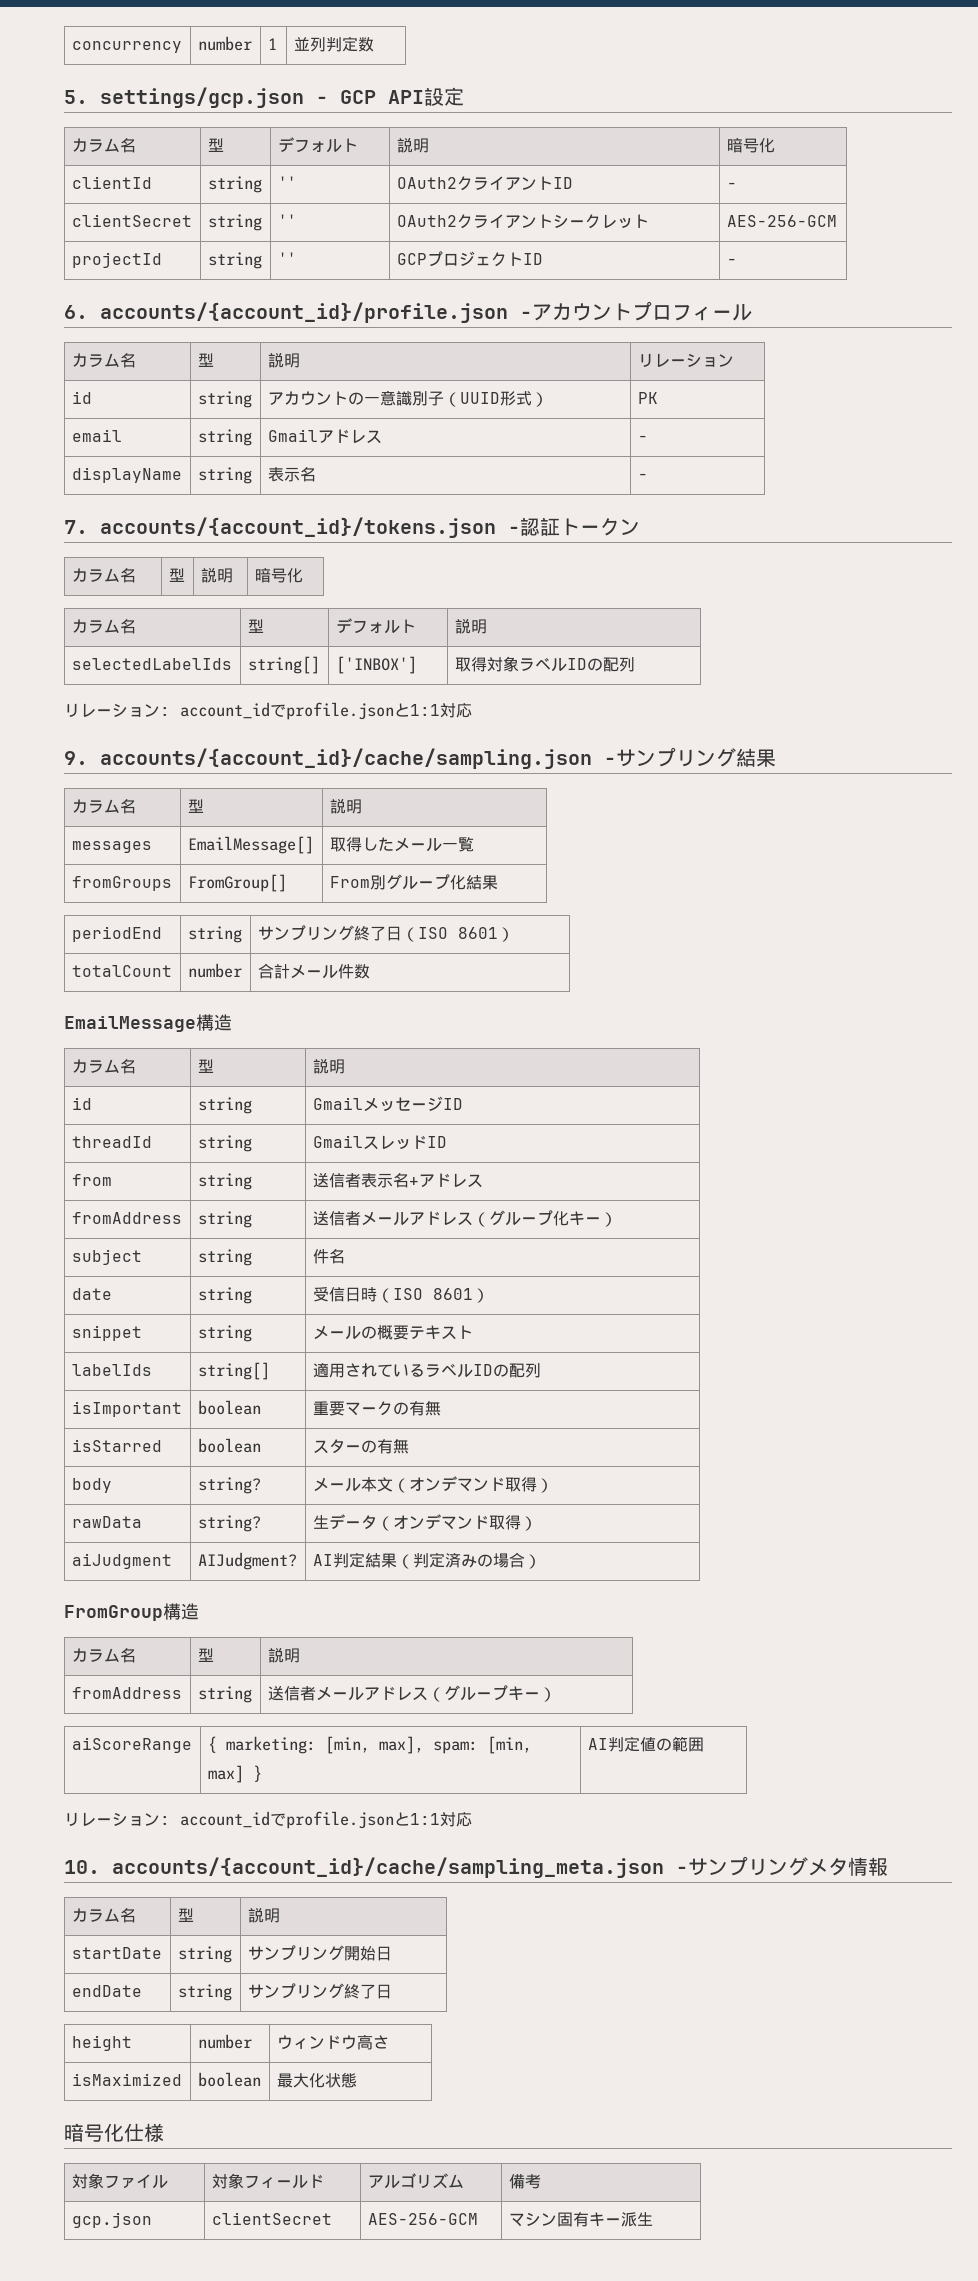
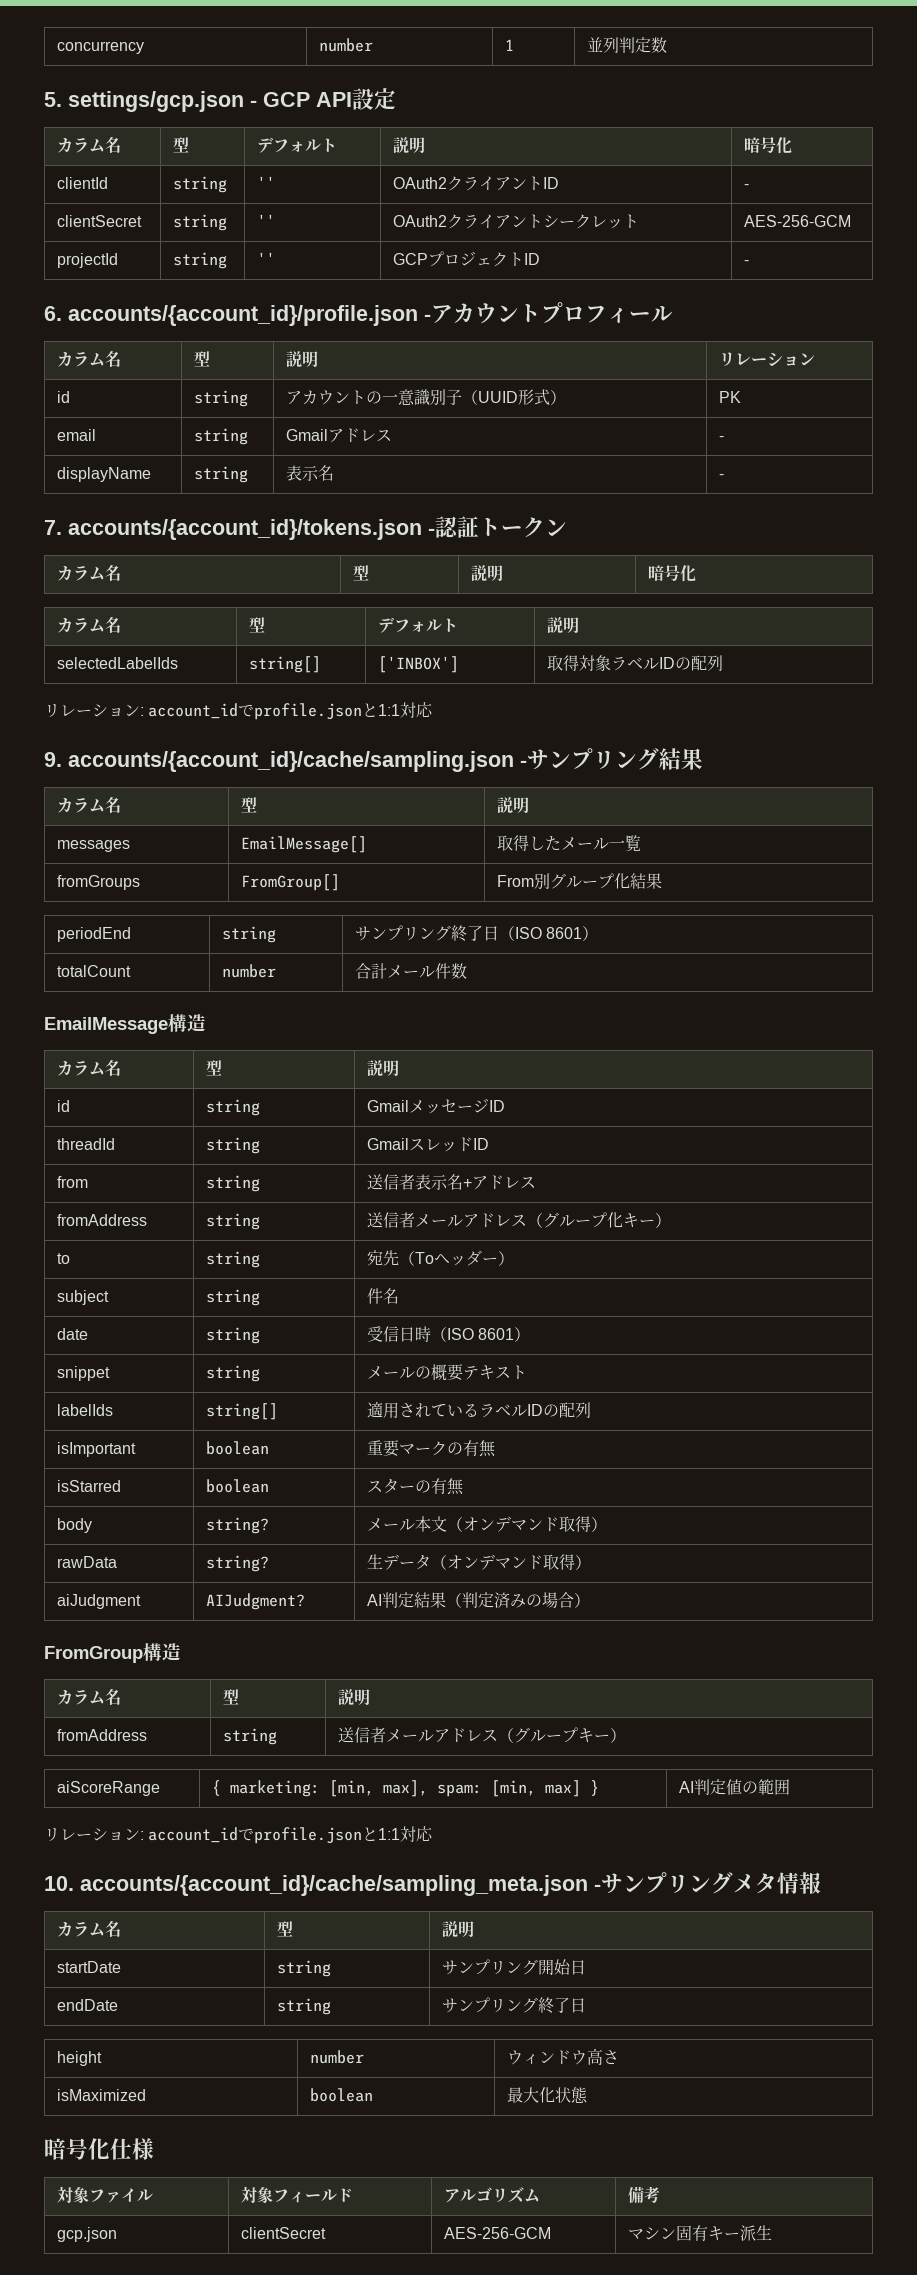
(617, 1219) none -> [56,1253,70,1264] [205,1251,260,1268] [366,1250,514,1266] // to | string | 宛先（Toヘッダー）

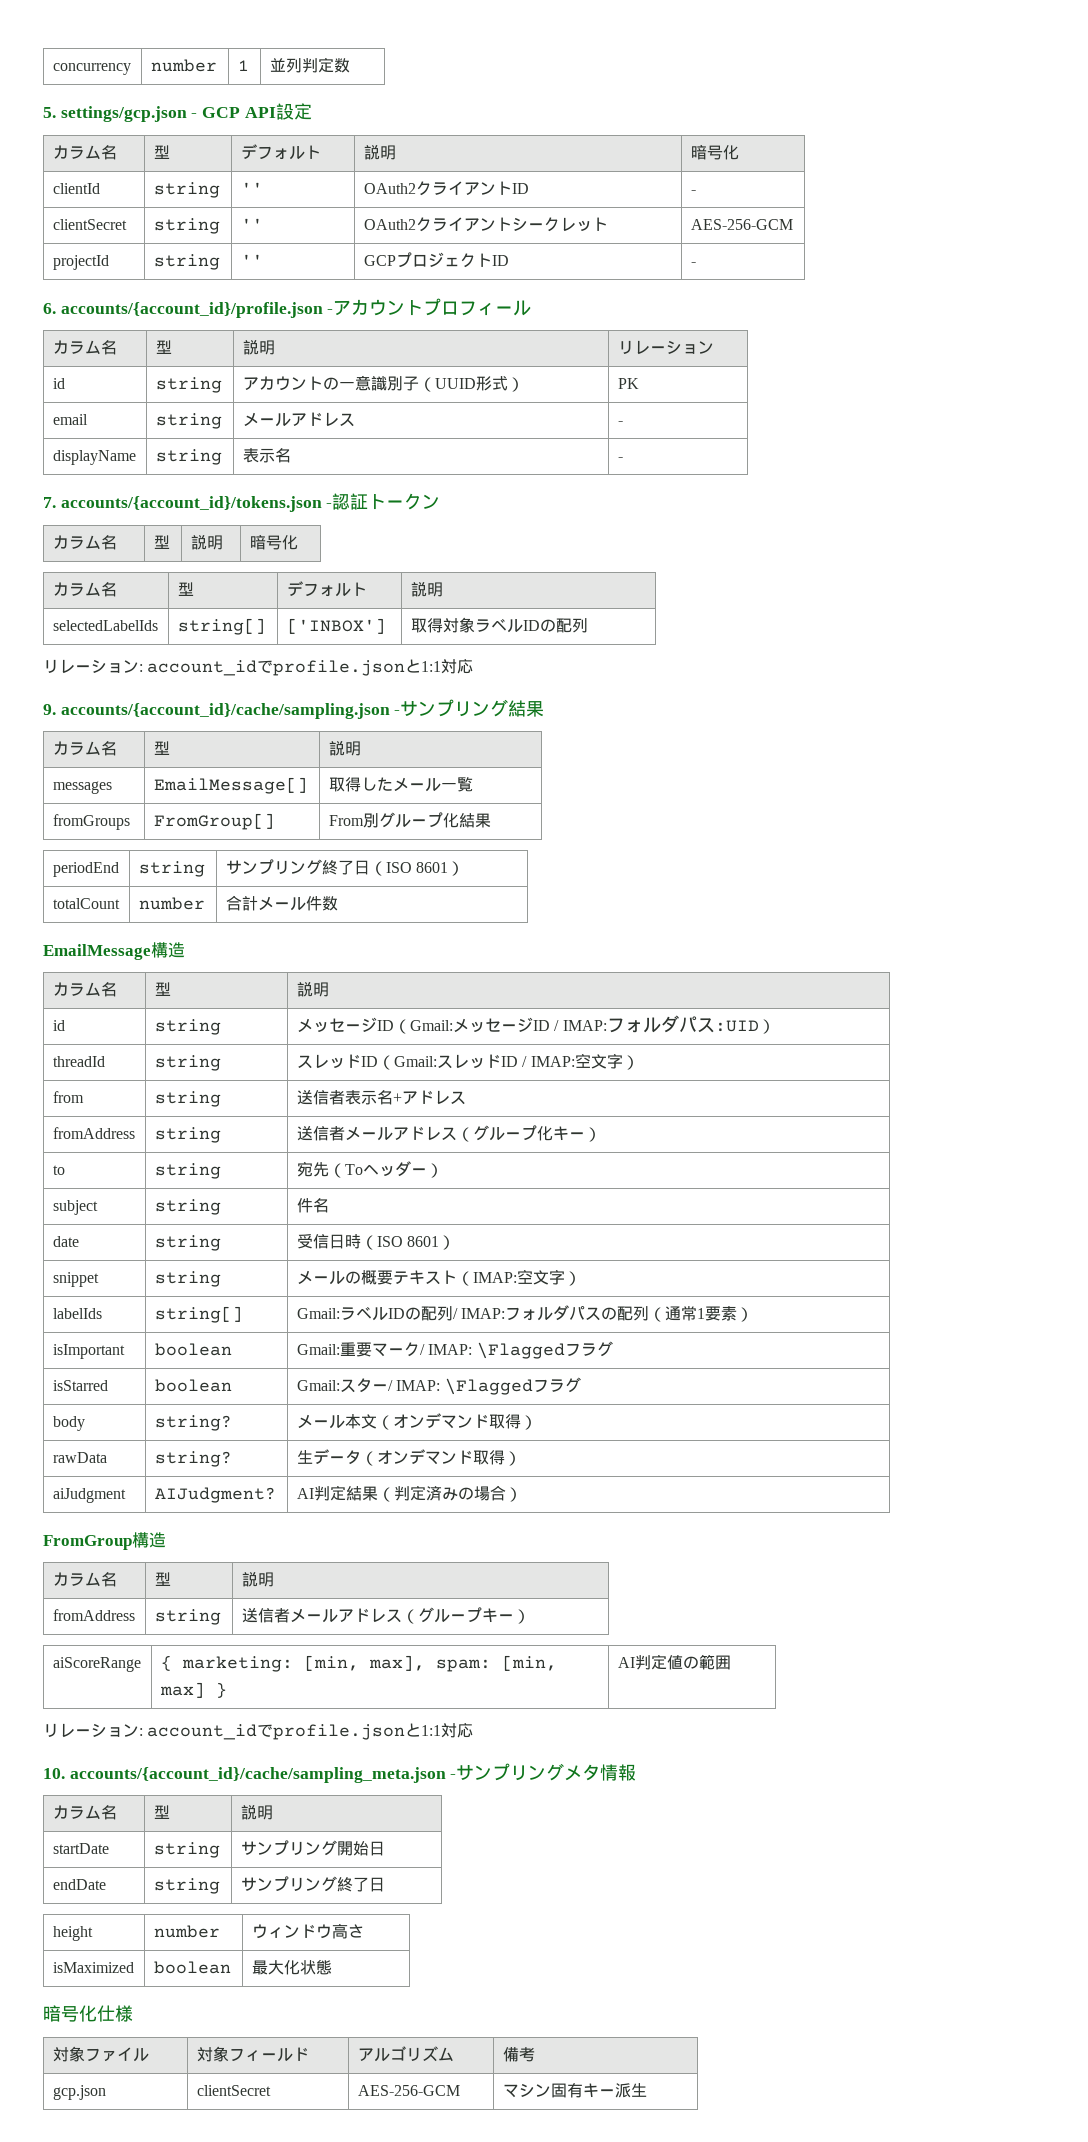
[285,429,328,441] Gmail -> [242,412,291,427] メール
[366,1098,505,1114] GmailメッセージID -> [296,1015,775,1034] メッセージID（Gmail:メッセージID / IMAP:フォルダパス:UID）
[366,1137,489,1152] GmailスレッドID -> [296,1053,639,1070] スレッドID（Gmail:スレッドID / IMAP:空文字）
(527, 1372) none -> [456,1269,581,1286] （IMAP:空文字）
[366,1401,591,1419] 適用されているラベルIDの配列 -> [296,1305,754,1322] Gmail:ラベルIDの配列/ IMAP:フォルダパスの配列（通常1要素）
(269, 1448) none -> [296,1344,340,1355] Gmail:
[446,1440,496,1457] [56,1480,121,1492] [205,1479,269,1493] [366,1478,464,1495] の有無 // isStarred | boolean | スターの有無 -> [419,1341,613,1359] [52,1380,108,1391] [154,1379,232,1392] [296,1377,581,1395] / IMAP: \Flaggedフラグ // isStarred | boolean | Gmail:スター/ IMAP: \Flaggedフラグ

